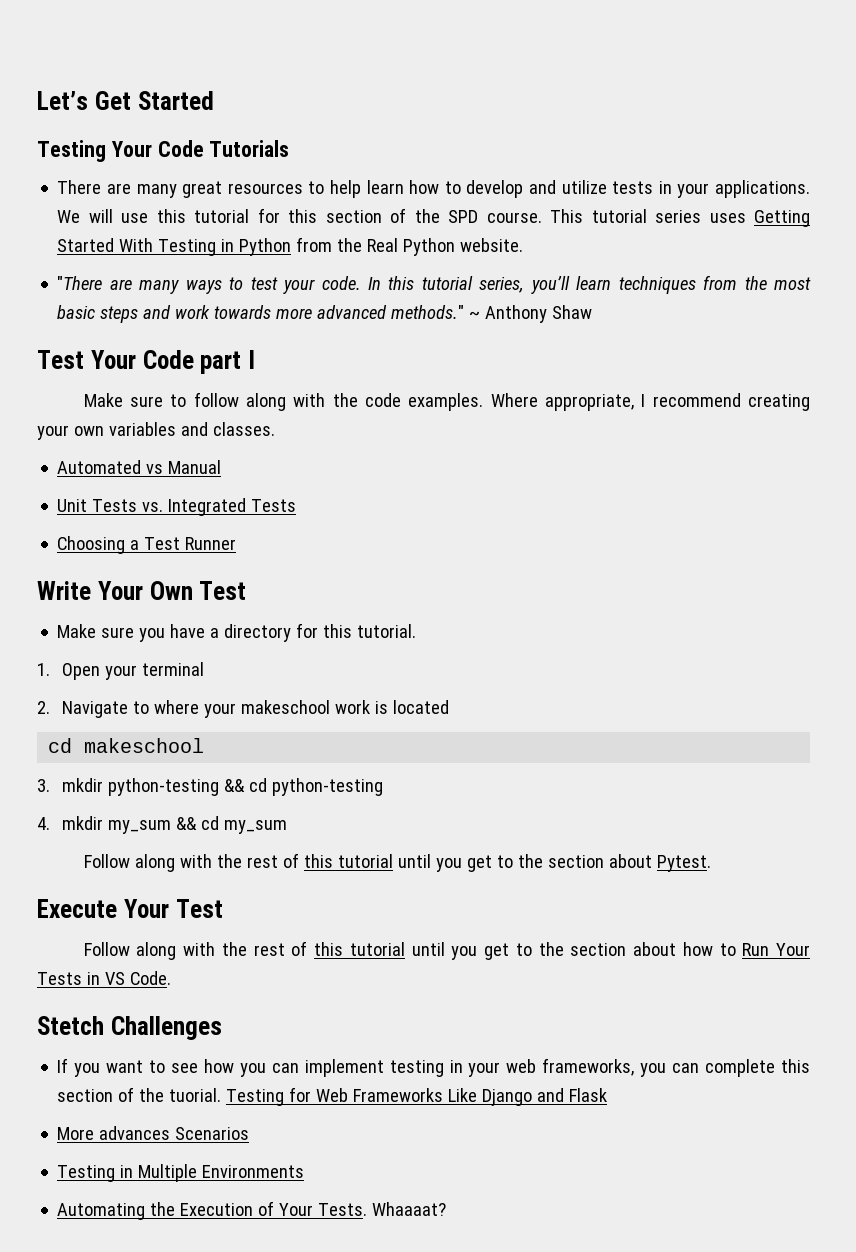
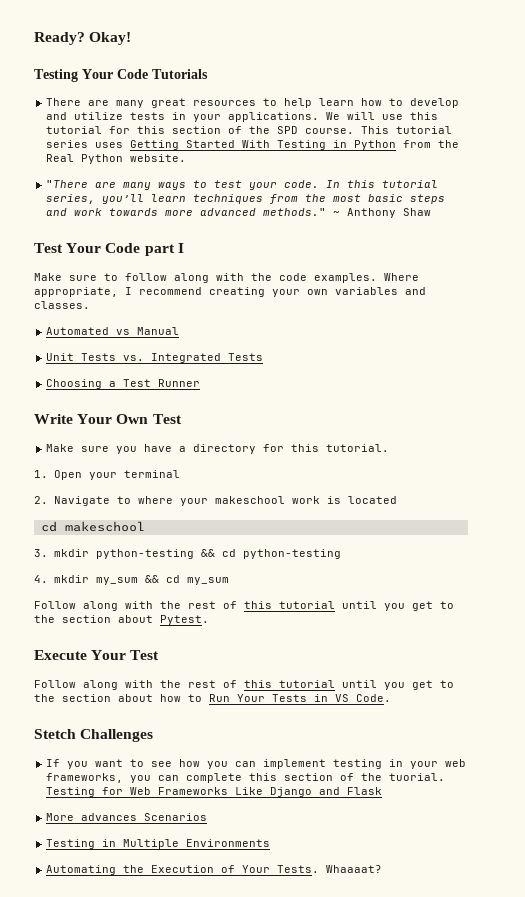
[37,91,214,110] Let’s Get Started -> [34,32,132,45] Ready? Okay!

